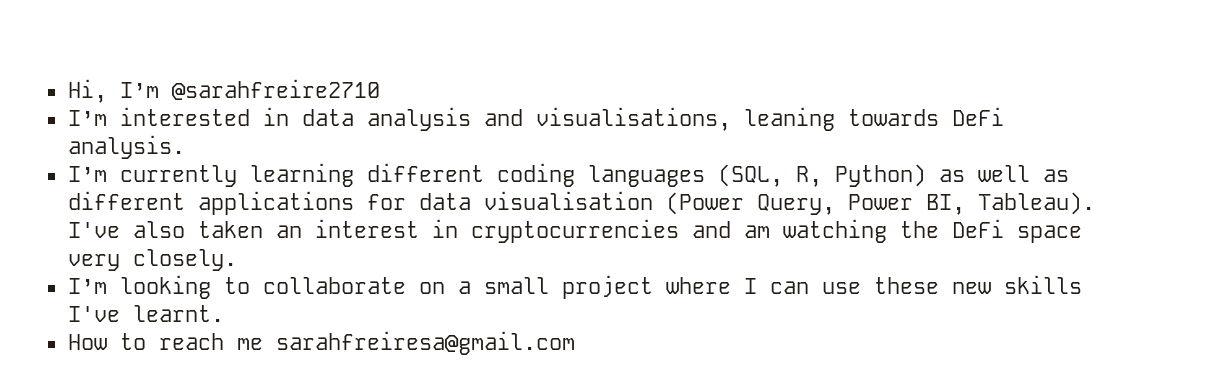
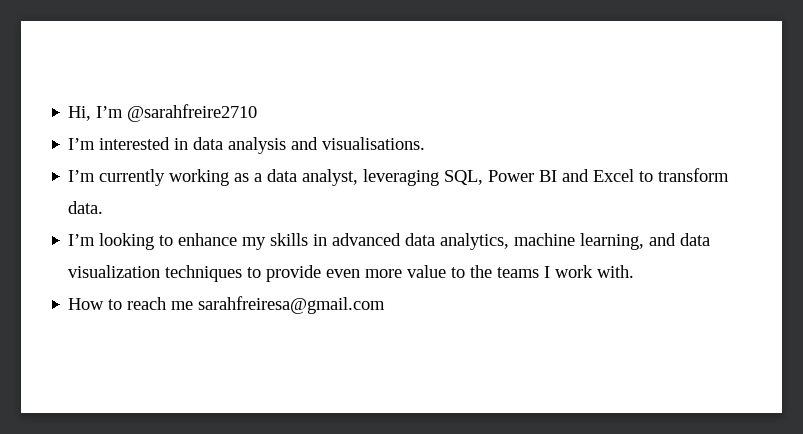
[535,107,1004,131] [67,135,185,159] [67,163,1069,187] [67,191,1095,215] [67,219,1082,243] [67,249,237,271] [67,275,1082,299] [67,305,224,322] visualisations, leaning towards DeFi analysis. // I’m currently learning different coding languages (SQL, R, Python) as well as different applications for data visualisation (Power Query, Power BI, Tableau). I've also taken an interest in cryptocurrencies and am watching the DeFi space very closely. // I’m looking to collaborate on a small project where I can use these new skills I've learnt. -> [322,137,426,150] [68,168,730,186] [68,201,104,214] [68,233,711,250] [68,265,635,282] visualisations. // I’m currently working as a data analyst, leveraging SQL, Power BI and Excel to transform data. // I’m looking to enhance my skills in advanced data analytics, machine learning, and data visualization techniques to provide even more value to the teams I work with.

